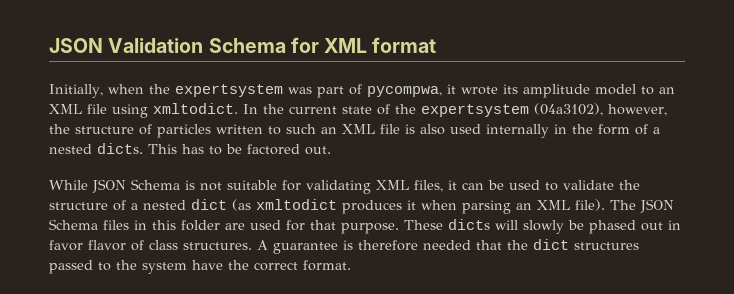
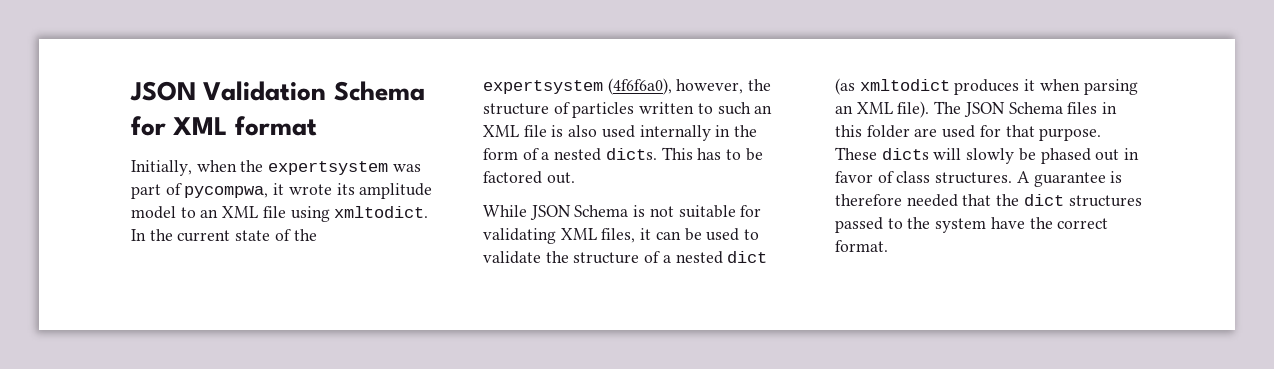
[534,103,603,116] (04a3102), -> [607,78,672,95] (4f6f6a0),
[88,240,126,251] flavor -> (873, 177) none

